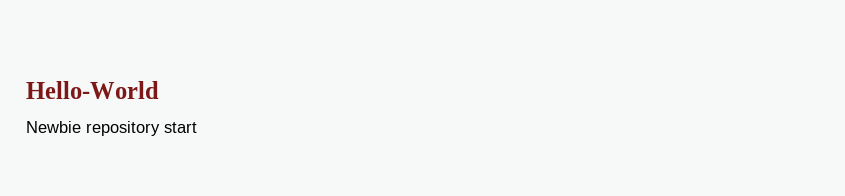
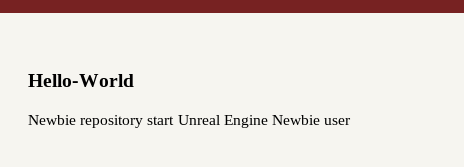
(197, 127) none -> [177,115,352,128] Unreal Engine Newbie user

